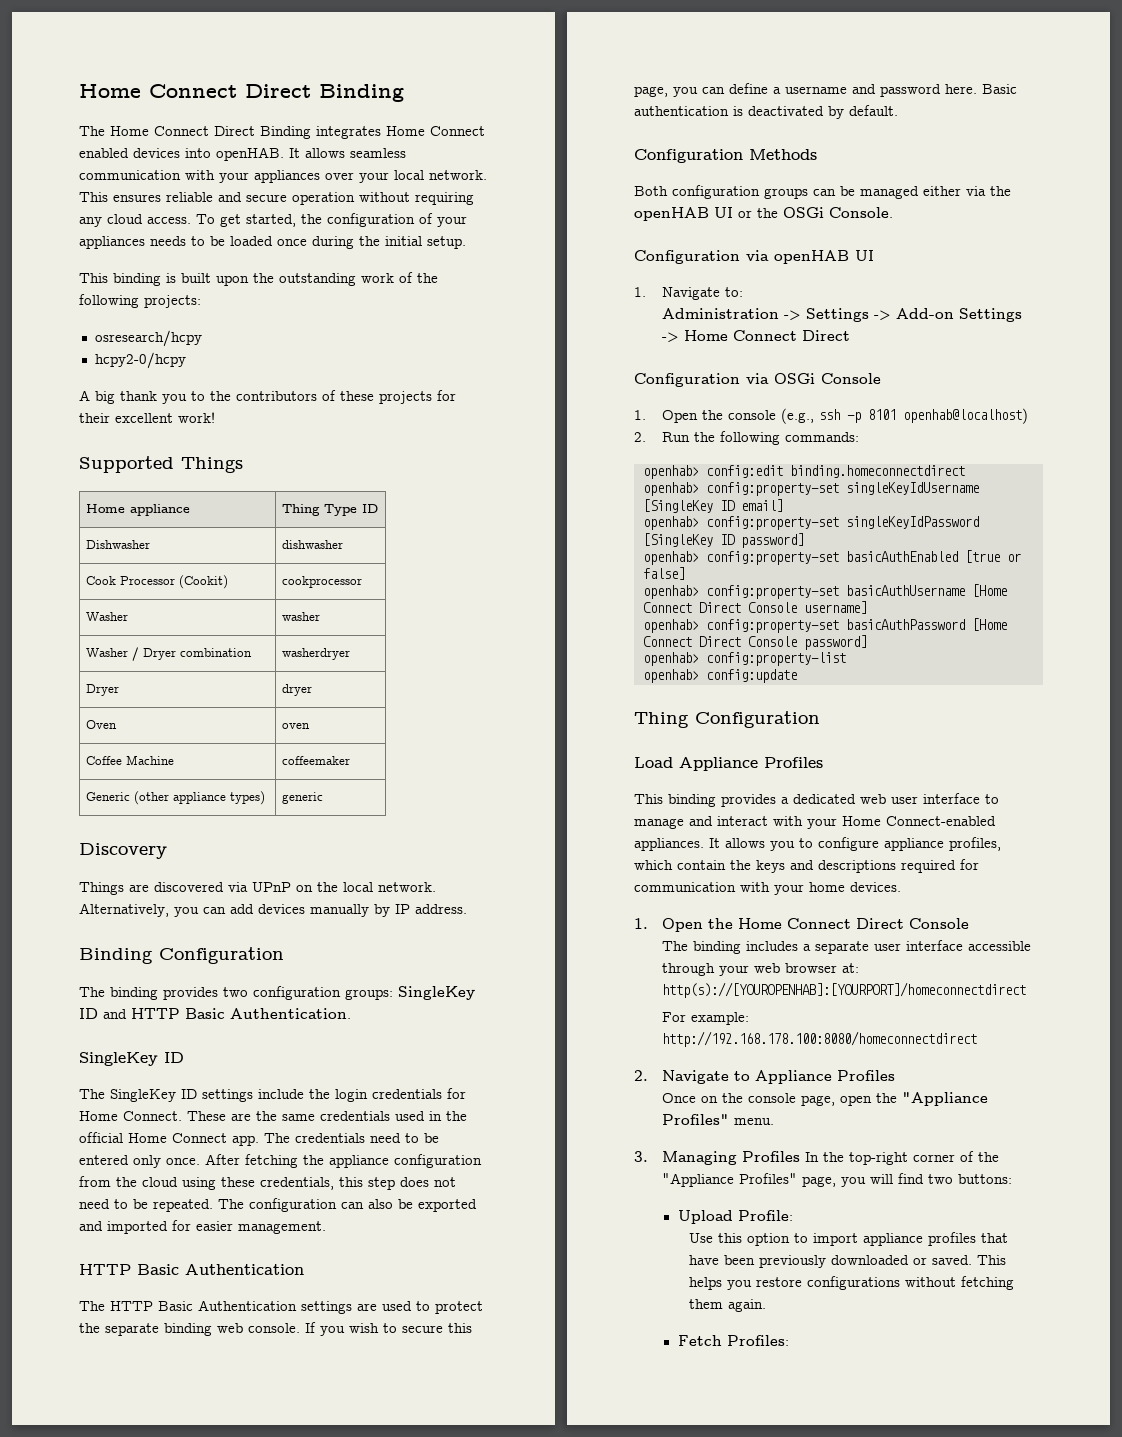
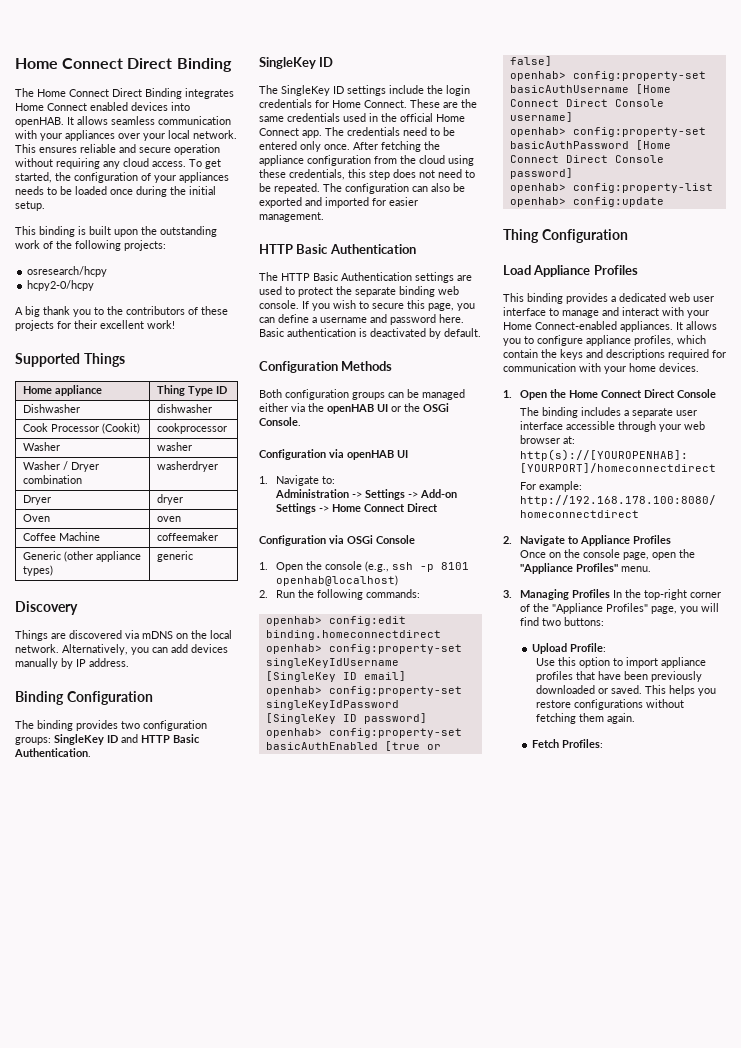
[252,882,291,892] UPnP -> [142,631,173,639] mDNS

